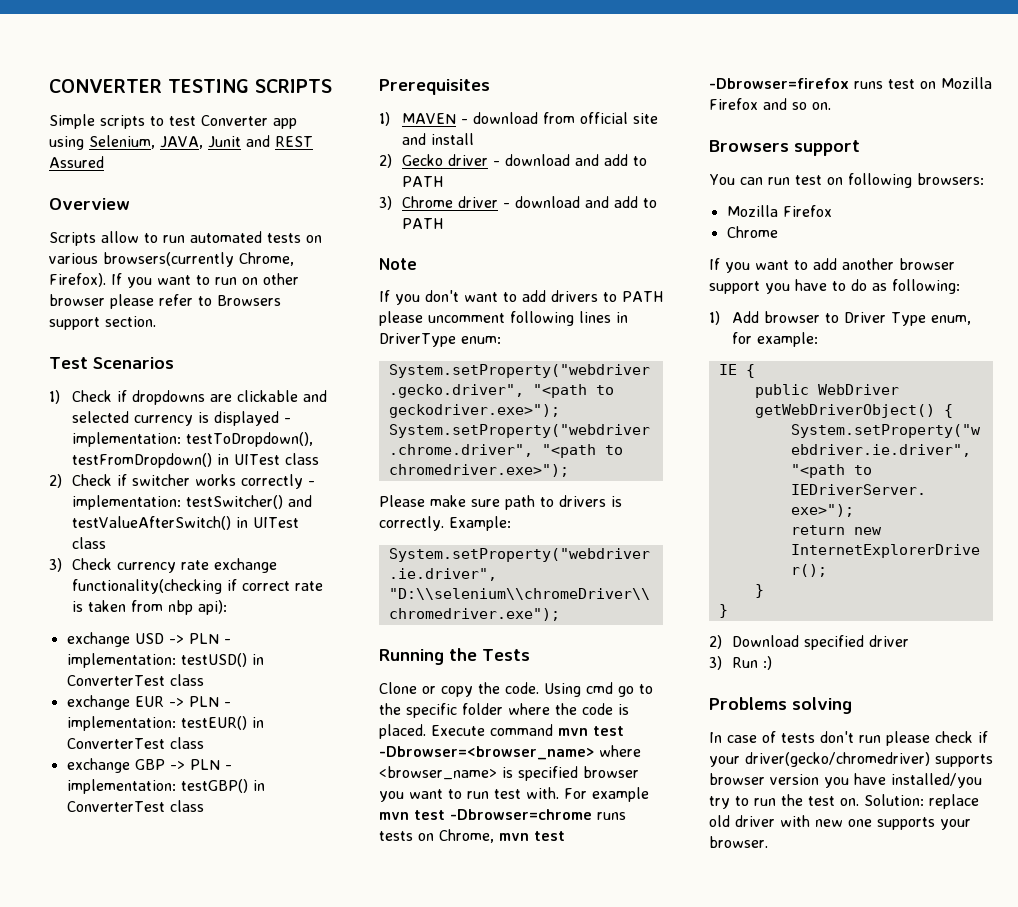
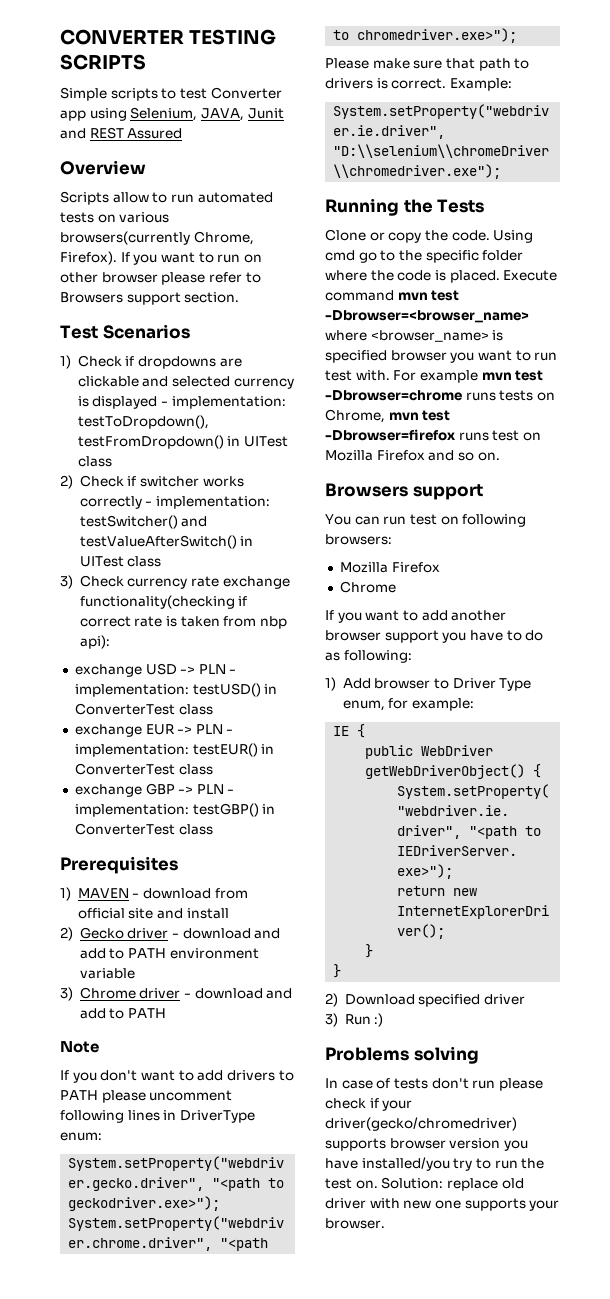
(444, 181) none -> [169,948,259,959] [79,968,135,979] environment variable
(500, 503) none -> [445,58,475,69] that
[379,516,444,531] correctly. -> [391,78,447,89] correct.

